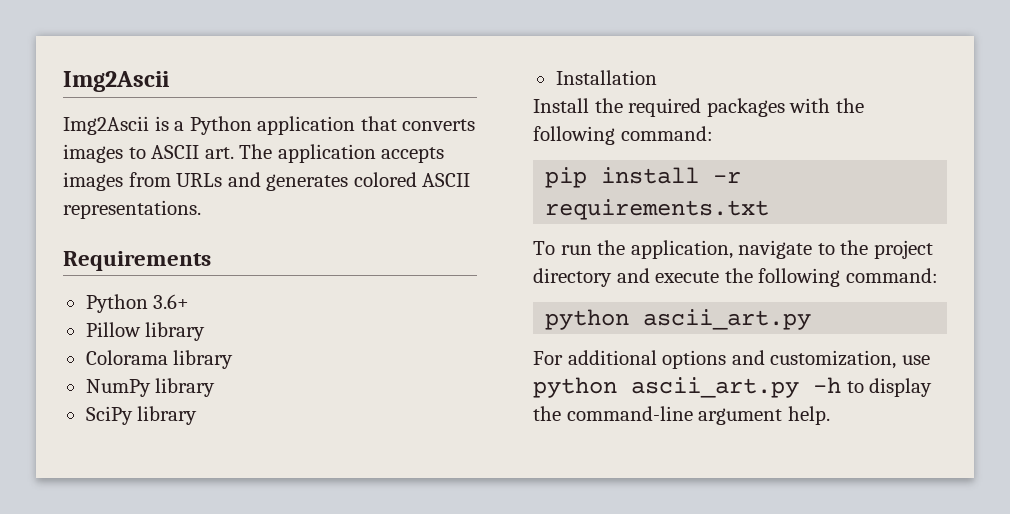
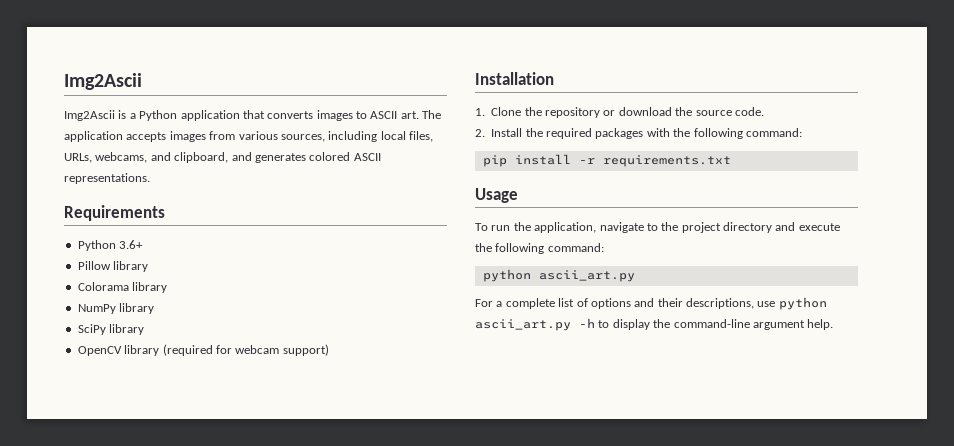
[176,173,223,187] URLs -> [238,131,433,142] [64,152,229,163] various sources, including local files, URLs, webcams, and clipboard,
[555,70,657,85] Installation // -> [77,344,329,356] [475,72,554,85] [475,107,764,118] [475,129,485,137] OpenCV library (required for webcam support) // Installation // 1. Clone the repository or download the source code. // 2.
(770, 209) none -> [475,188,518,203] // Usage
[567,350,897,369] additional options and customization, -> [496,298,754,309] a complete list of options and their descriptions,

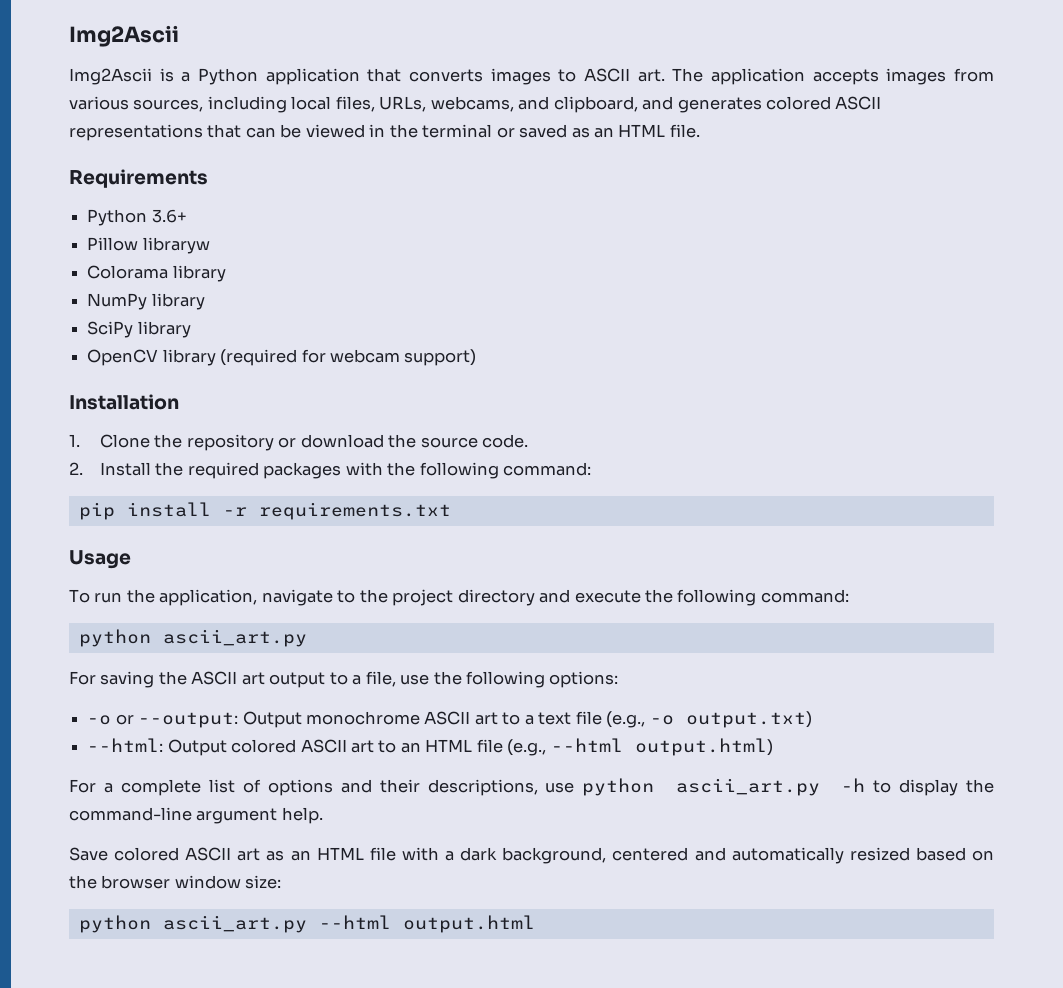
[64,173,150,184] representations. -> [69,124,700,141] representations that can be viewed in the terminal or saved as an HTML file.
[113,261,149,272] library -> [142,237,210,254] libraryw
(635, 276) none -> [69,671,619,688] [87,711,812,728] [87,738,773,756] // For saving the ASCII art output to a file, use the following options: // -o or --output: Output monochrome ASCII art to a text file (e.g., -o output.txt) // --html: Output colored ASCII art to an HTML file (e.g., --html output.html)
(834, 324) none -> [69,847,995,864] [69,875,282,889] [78,915,535,933] // Save colored ASCII art as an HTML file with a dark background, centered and automatically resized based on the browser window size: // python ascii_art.py --html output.html

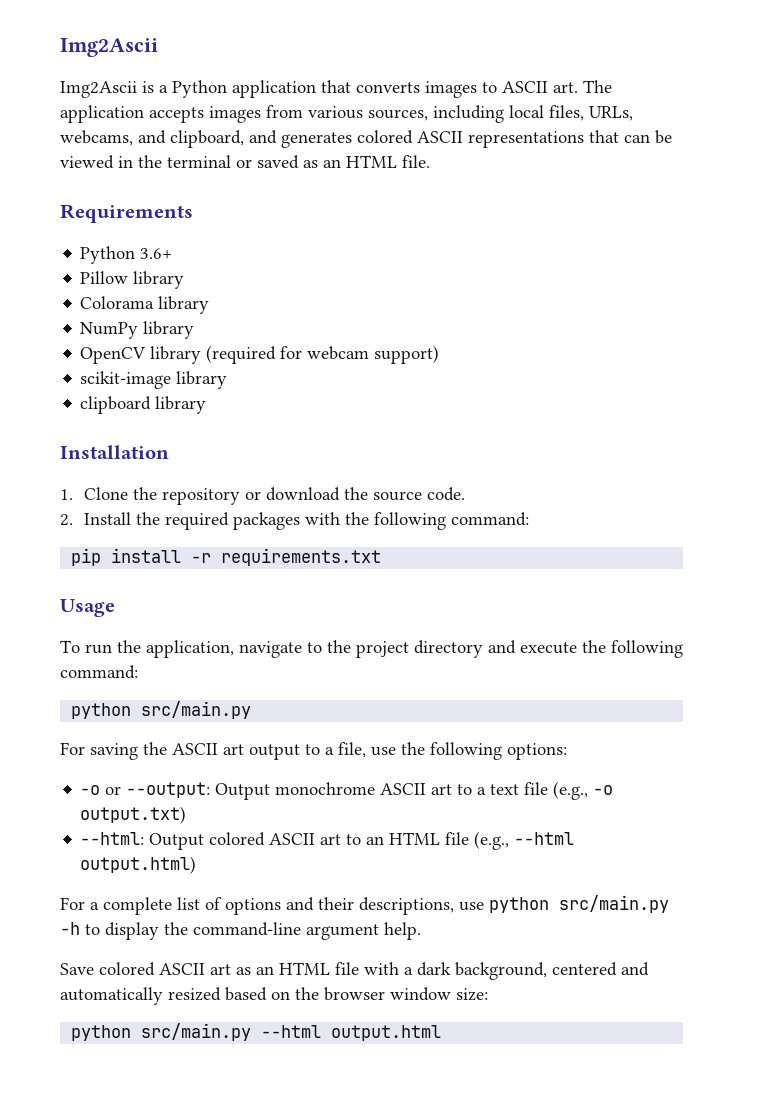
[142,237,210,254] libraryw -> [133,271,185,289] library
[87,321,191,338] // SciPy library -> (195, 330) none
(477, 357) none -> [80,371,228,389] [80,396,207,414] // scikit-image library // clipboard library
[162,629,307,647] ascii_art.py -> [141,701,252,719] src/main.py
[675,778,820,796] ascii_art.py -> [559,895,669,913] src/main.py
[162,915,307,933] ascii_art.py -> [141,1023,252,1041] src/main.py

